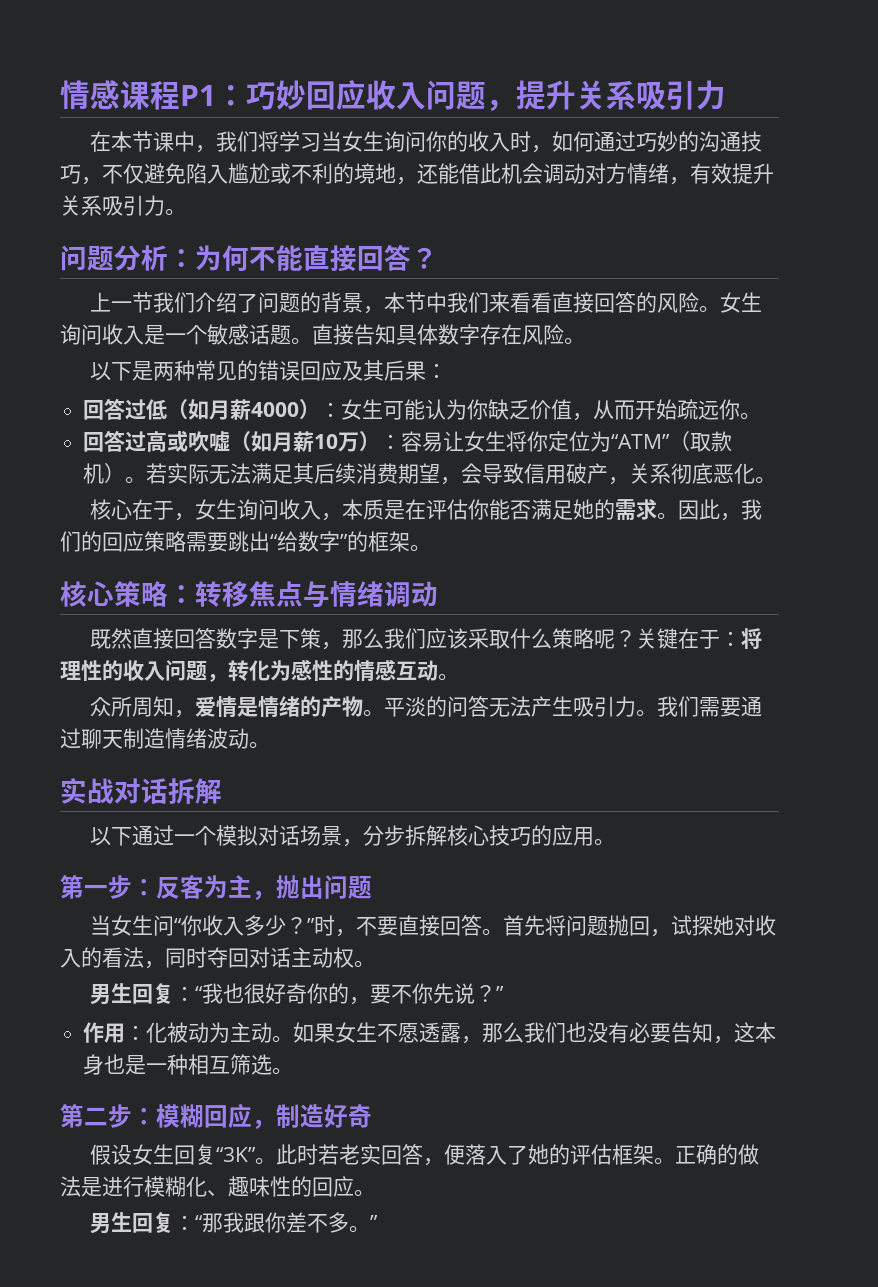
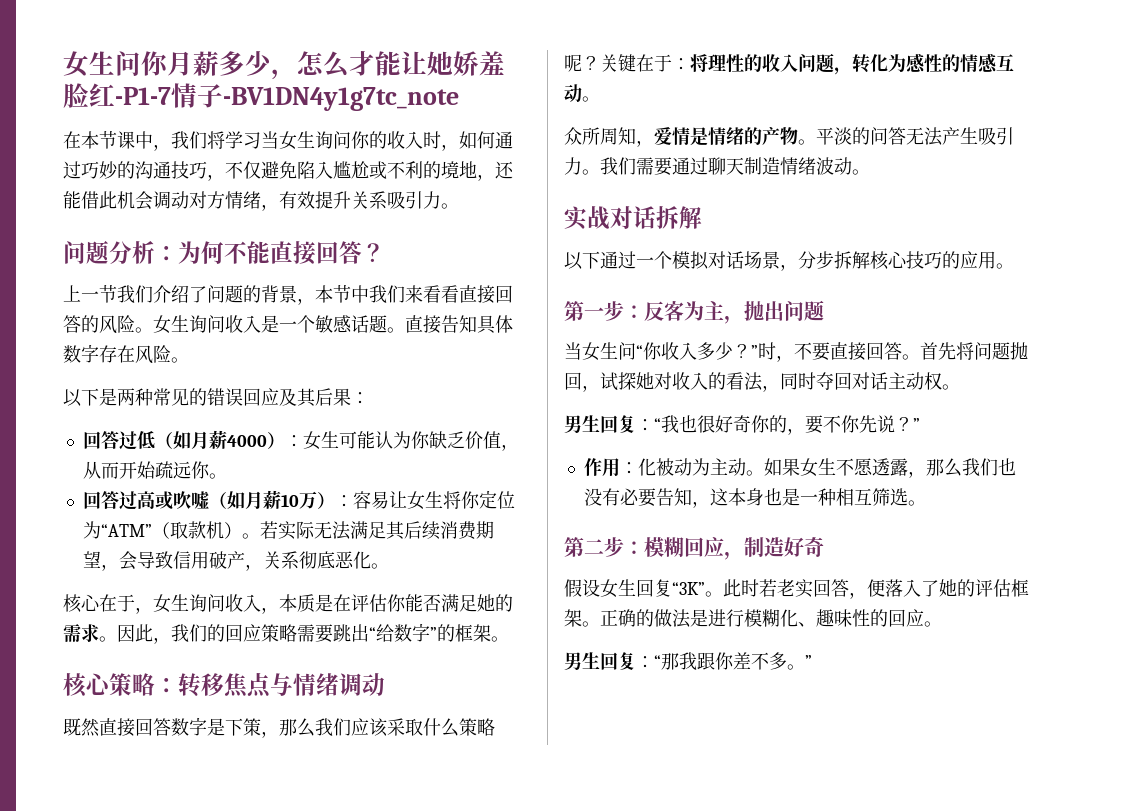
[60,80,726,112] 情感课程P1：巧妙回应收入问题，提升关系吸引力 -> [63,51,505,80] [63,83,459,111] 女生问你月薪多少，怎么才能让她娇羞脸红-P1-7情子-BV1DN4y1g7tc_note

